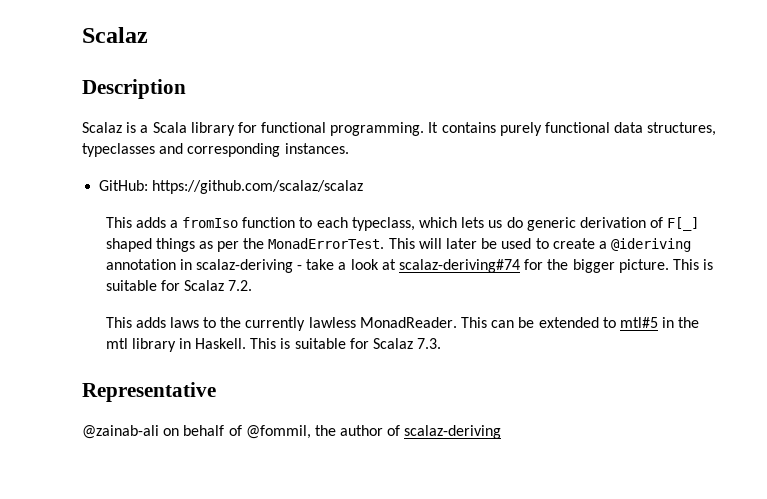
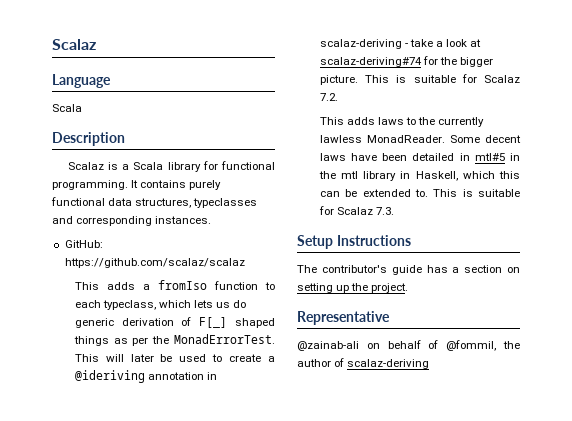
[82,27,148,43] Scalaz -> [52,39,96,50] [52,74,111,88] [52,104,82,112] Scalaz // Language // Scala
[461,317,616,328] This can be extended to -> [449,135,521,143] [319,153,470,161] Some decent laws have been detailed in
[195,338,247,349] Haskell. -> [415,171,520,181] [319,189,428,197] Haskell, which this can be extended to.
(442, 343) none -> [297,235,411,249] [297,265,520,275] [297,283,409,293] // Setup Instructions // The contributor's guide has a section on setting up the project.

